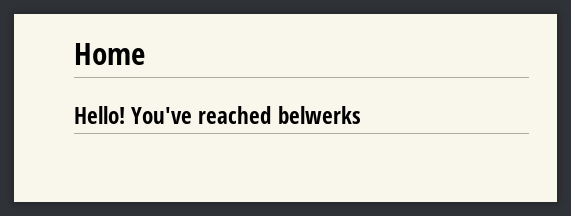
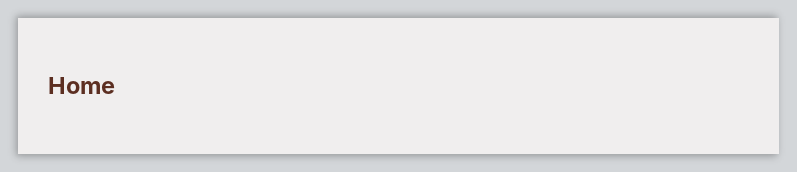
[74,106,361,124] // Hello! You've reached belwerks -> (115, 85) none

